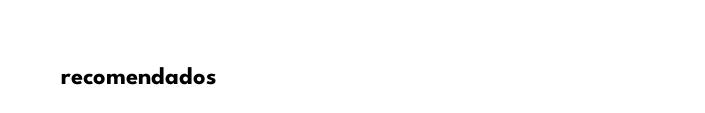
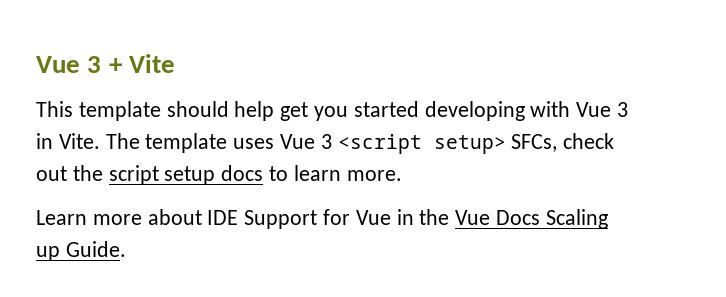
[61,67,217,85] recomendados -> [36,54,175,73] [36,101,629,121] [36,133,615,154] [36,165,402,185] [36,209,608,229] [36,241,126,261] Vue 3 + Vite // This template should help get you started developing with Vue 3 in Vite. The template uses Vue 3 <script setup> SFCs, check out the script setup docs to learn more. // Learn more about IDE Support for Vue in the Vue Docs Scaling up Guide.

